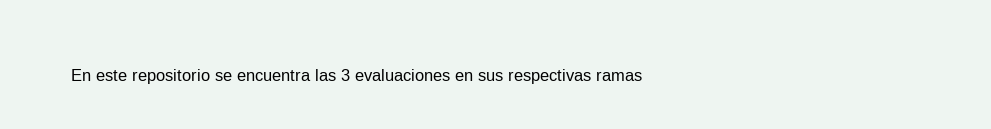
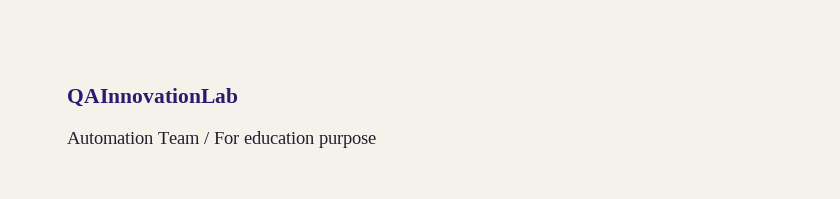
[71,69,642,84] En este repositorio se encuentra las 3 evaluaciones en sus respectivas ramas -> [67,88,238,107] [67,131,376,148] QAInnovationLab // Automation Team / For education purpose

